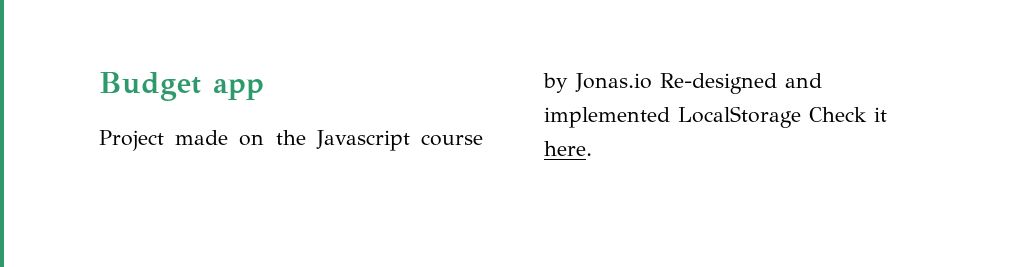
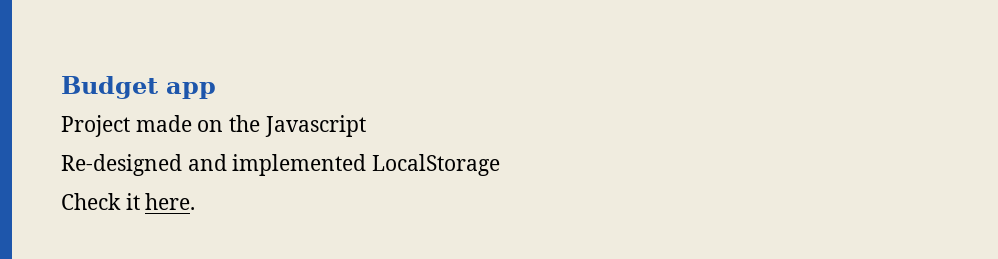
[420,134,483,146] [543,73,652,93] course by Jonas.io -> (366, 126) //
(801, 117) none -> (501, 165) //

